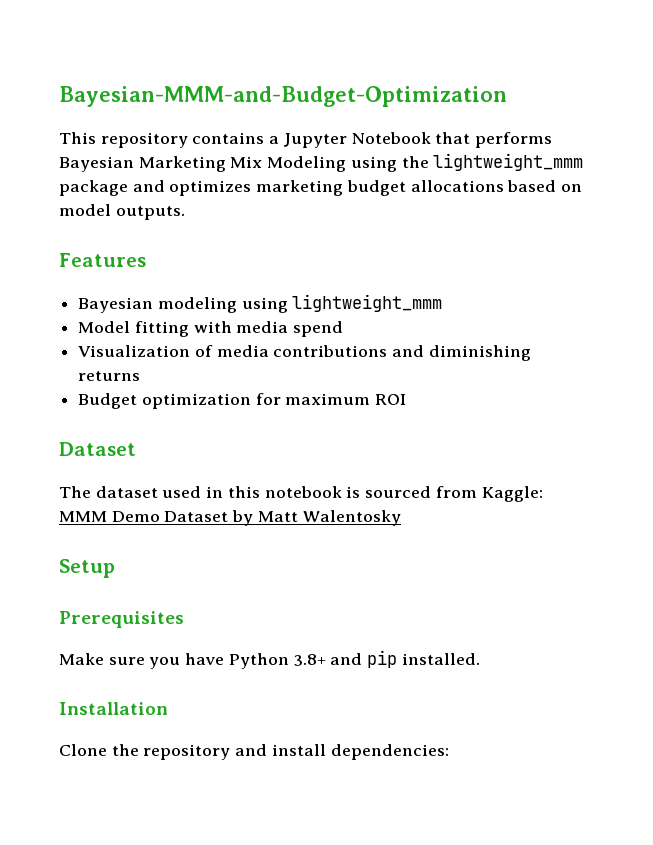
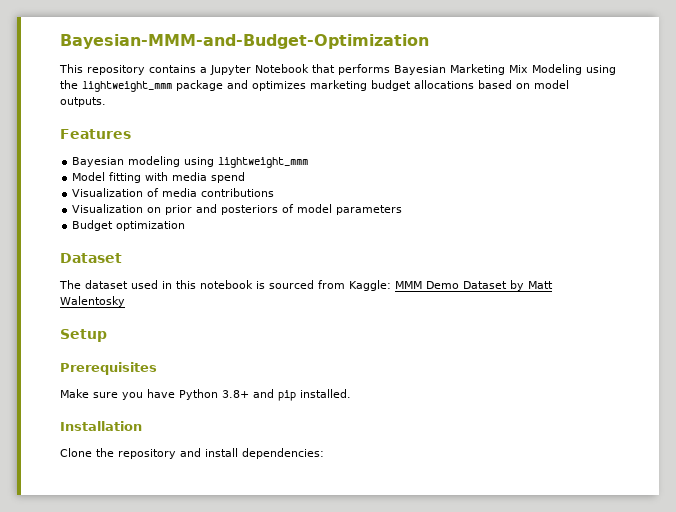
[392,345,531,361] [78,371,141,381] and diminishing returns -> [72,204,403,215] // Visualization on prior and posteriors of model parameters
[255,393,407,405] for maximum ROI -> (186, 226) none

